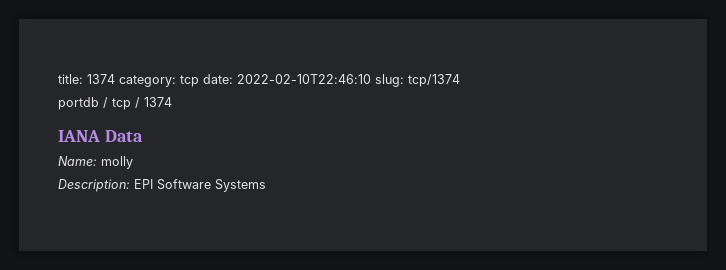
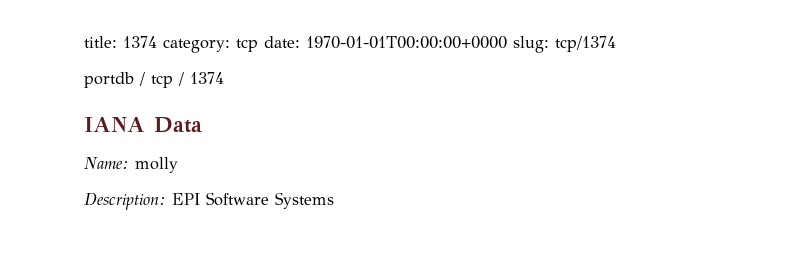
[237,74,371,84] 2022-02-10T22:46:10 -> [306,36,507,49] 1970-01-01T00:00:00+0000

